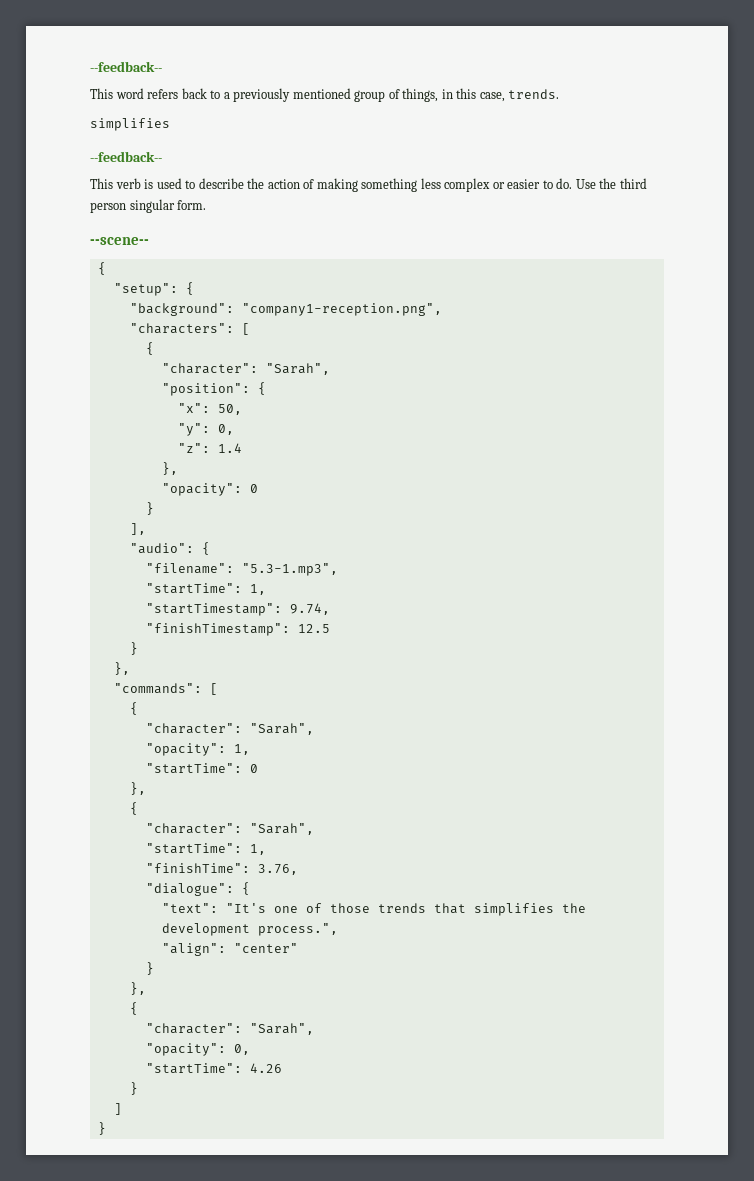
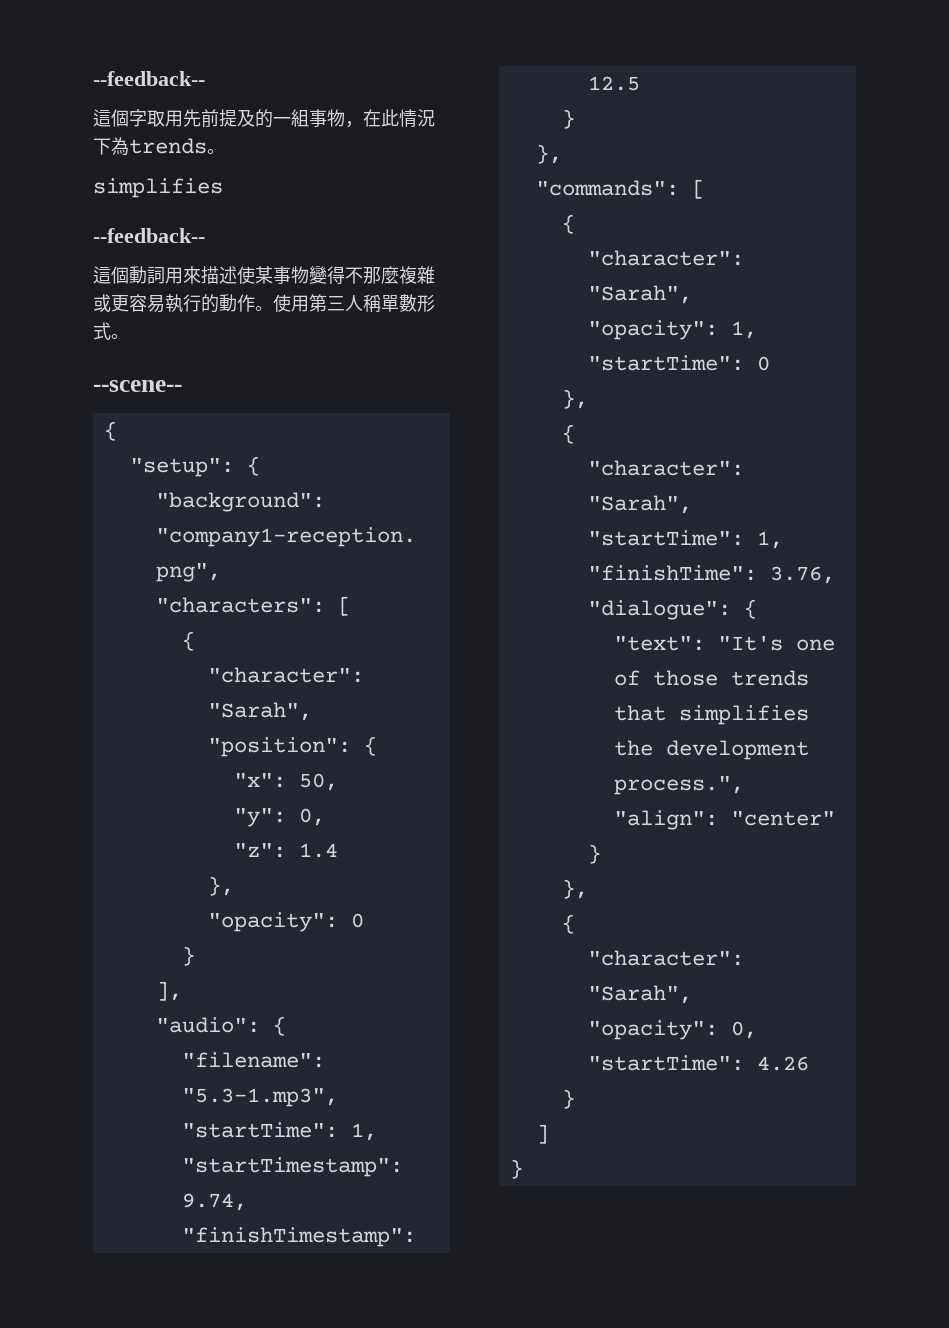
[90,61,162,72] [90,88,560,102] [90,118,170,131] [90,151,162,162] [90,178,647,192] [90,199,207,213] --feedback-- // This word refers back to a previously mentioned group of things, in this case, trends. // simplifies // --feedback-- // This verb is used to describe the action of making something less complex or easier to do. Use the third person singular form. -> [93,71,205,86] [93,109,435,128] [93,137,225,156] [93,178,223,198] [93,228,205,243] [93,265,435,284] [93,294,435,313] [93,322,129,340] --feedback-- // 這個字取用先前提及的一組事物，在此情況下為trends。 // simplifies // --feedback-- // 這個動詞用來描述使某事物變得不那麼複雜或更容易執行的動作。使用第三人稱單數形式。

